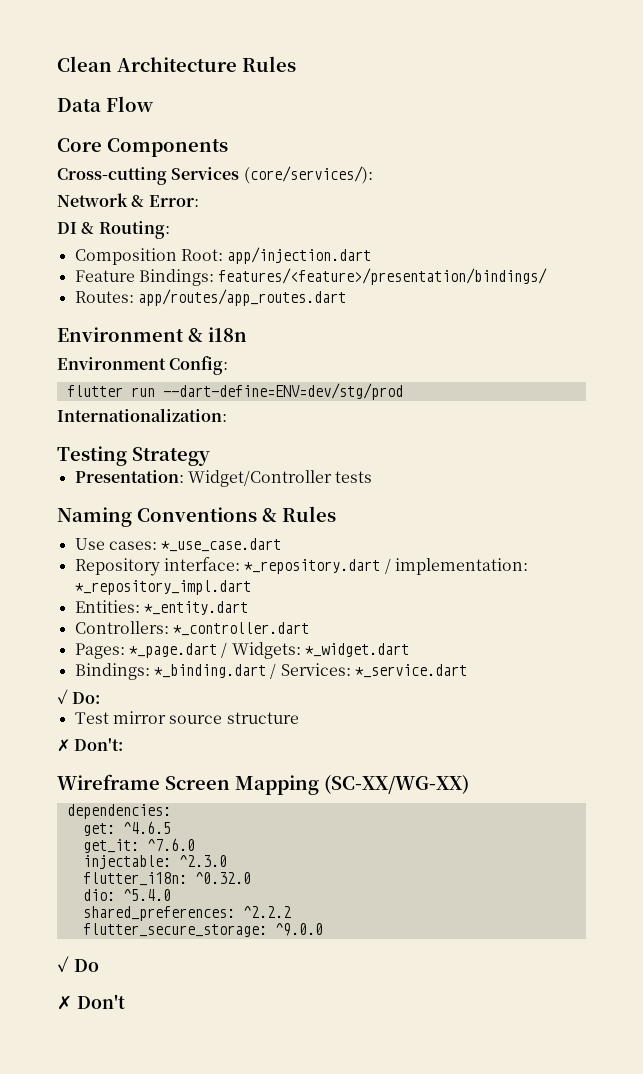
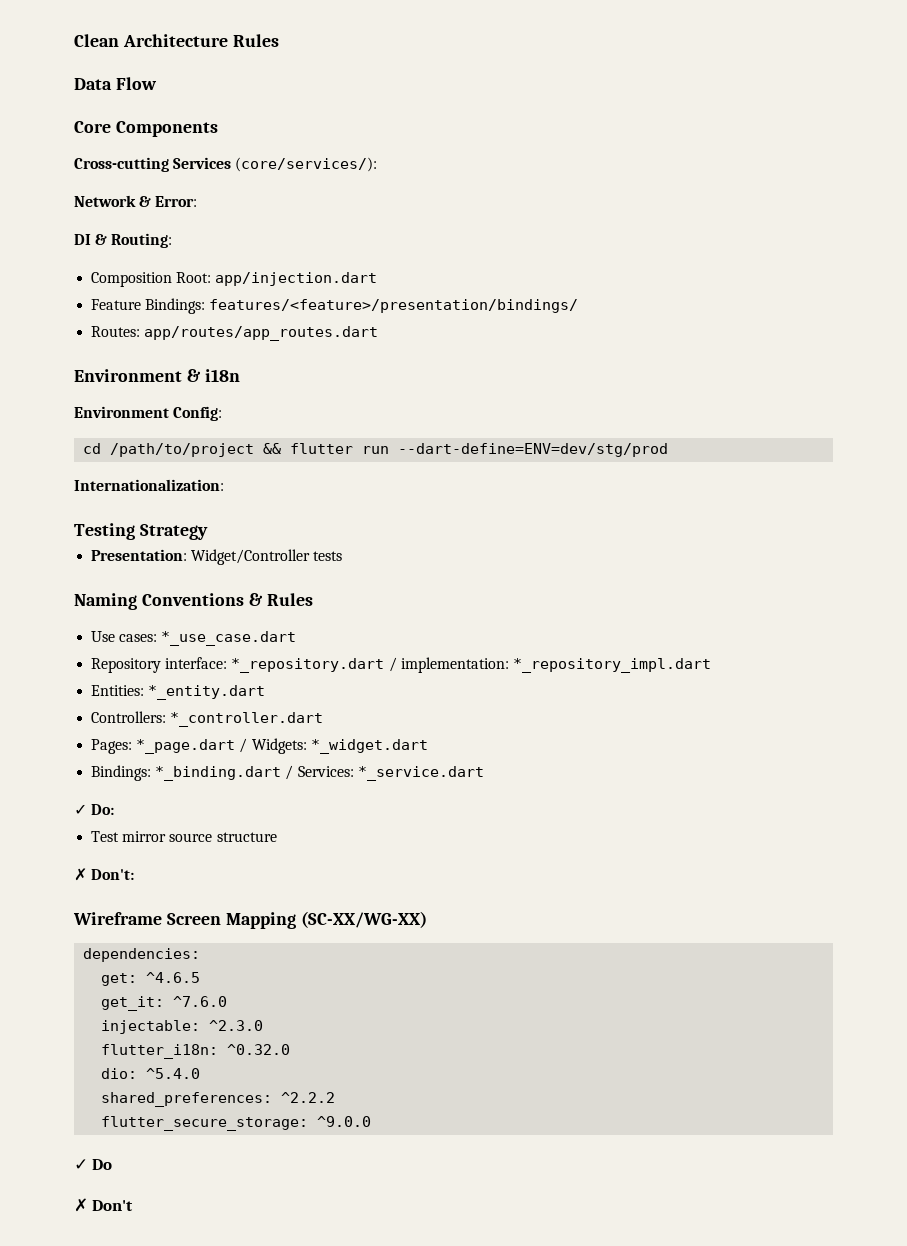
(229, 365) none -> [83,443,282,457] cd /path/to/project &&

